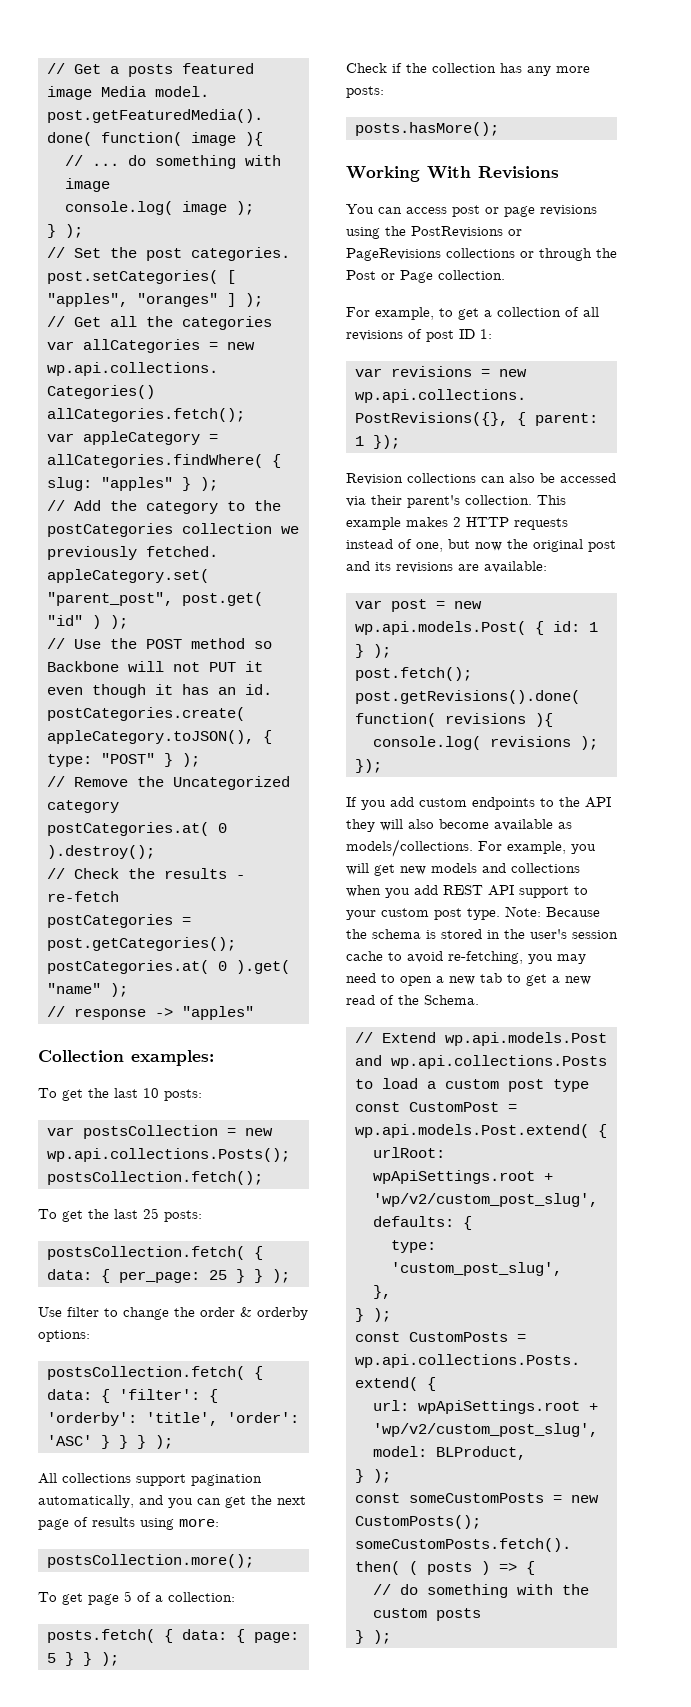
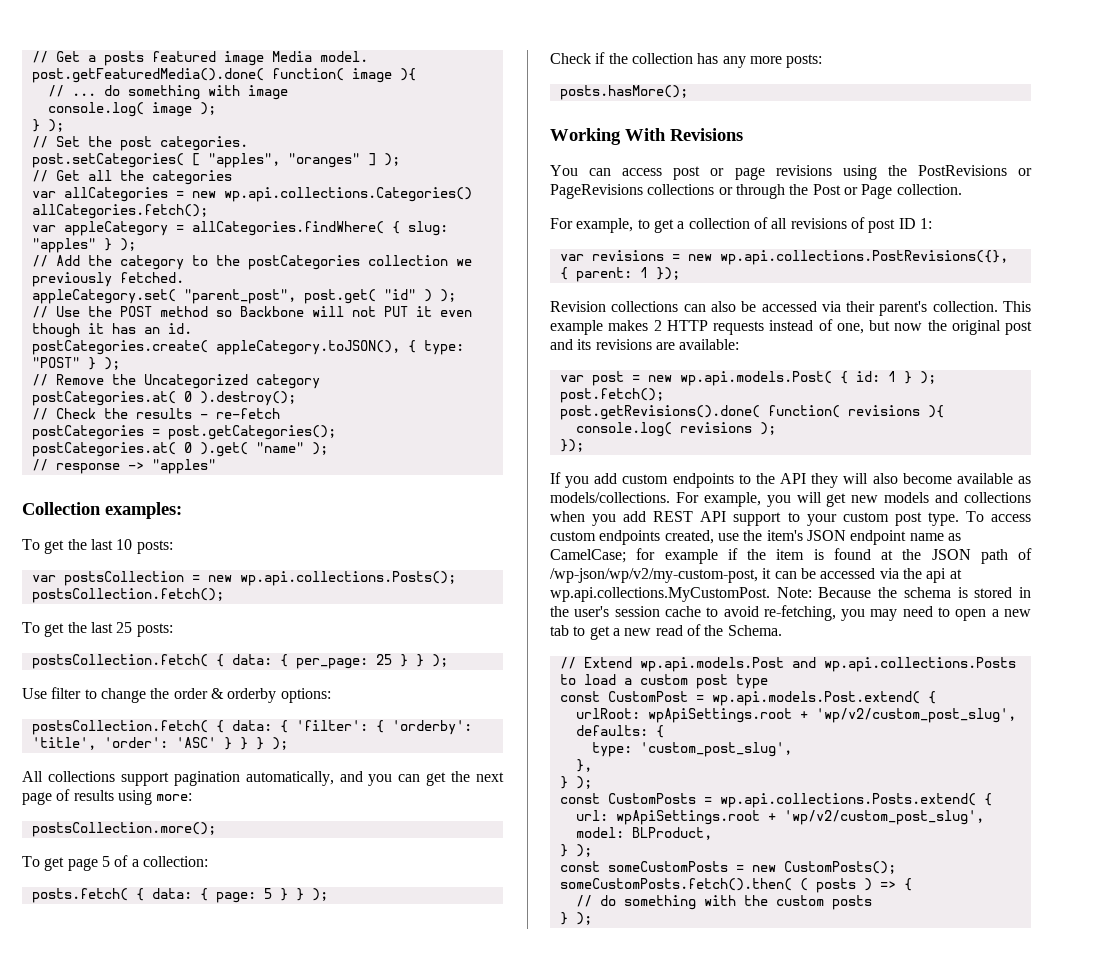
(500, 914) none -> [965,511,1031,522] [550,530,961,545] [550,548,1032,564] [550,568,962,583] [550,587,770,602] To access custom endpoints created, use the item's JSON endpoint name as CamelCase; for example if the item is found at the JSON path of /wp-json/wp/v2/my-custom-post, it can be accessed via the api at wp.api.collections.MyCustomPost.

